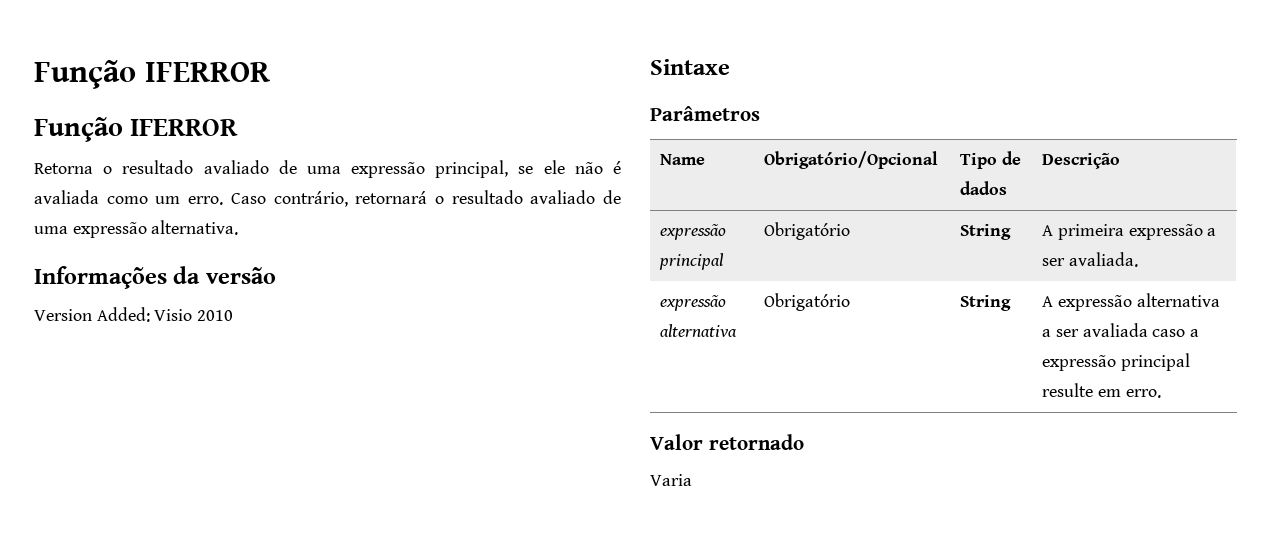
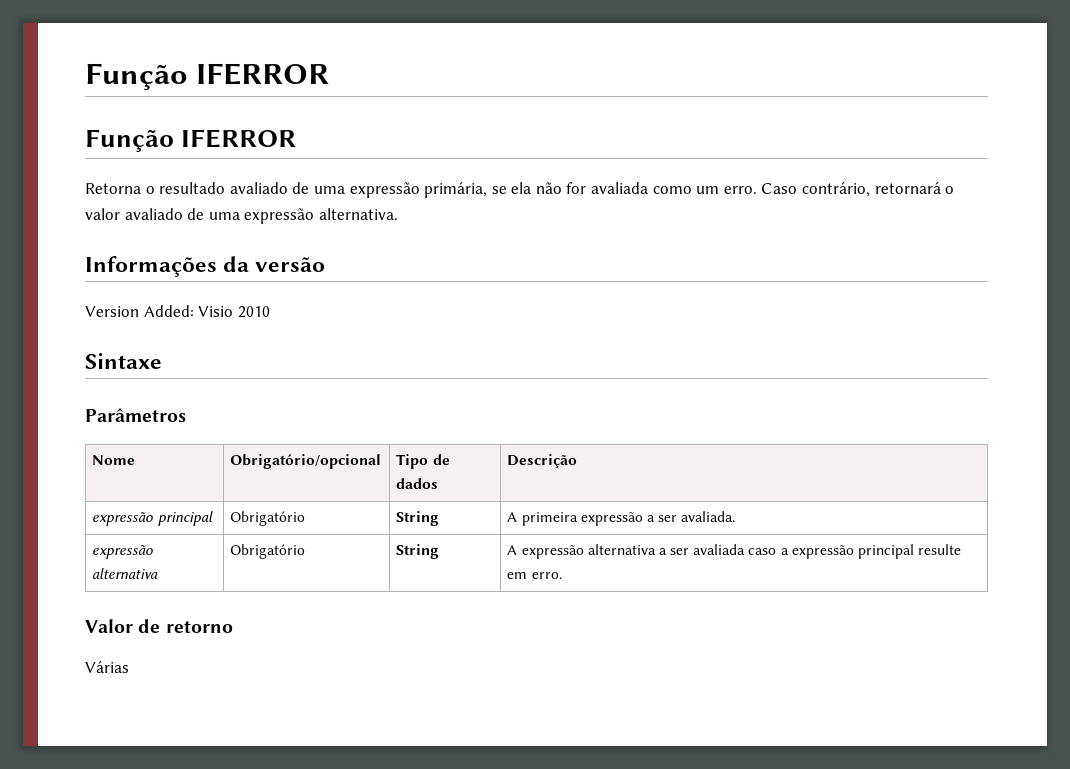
[435,160,621,178] principal, se ele não é -> [424,182,587,198] primária, se ela não for
[451,190,523,204] resultado -> [85,208,120,220] valor
[660,154,706,165] [764,151,939,169] Name | Obrigatório/Opcional -> [92,455,136,465] [230,454,382,469] Nome | Obrigatório/opcional
[708,434,804,450] [650,474,692,486] retornado // Varia -> [138,619,233,633] [85,661,129,673] de retorno // Várias

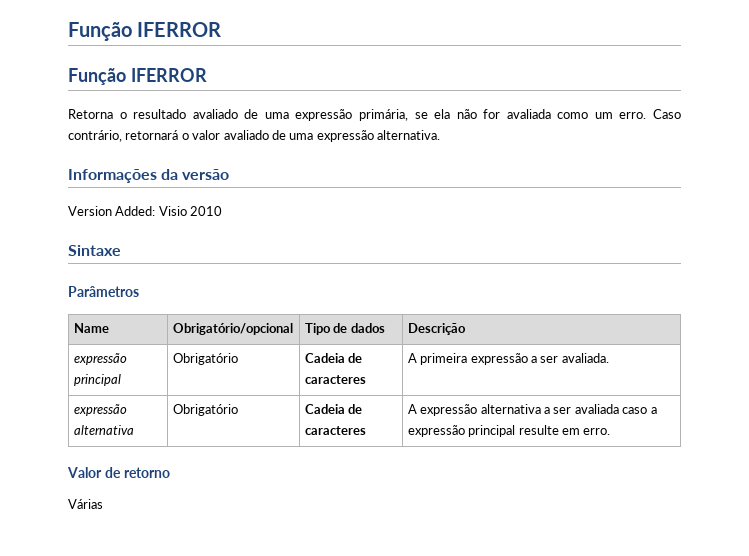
[92,455,136,465] Nome -> [73,323,109,333] Name
[396,511,440,526] String -> [304,353,363,363] [304,375,366,384] Cadeia de caracteres
[396,544,440,559] String -> [304,404,363,414] [304,426,366,435] Cadeia de caracteres

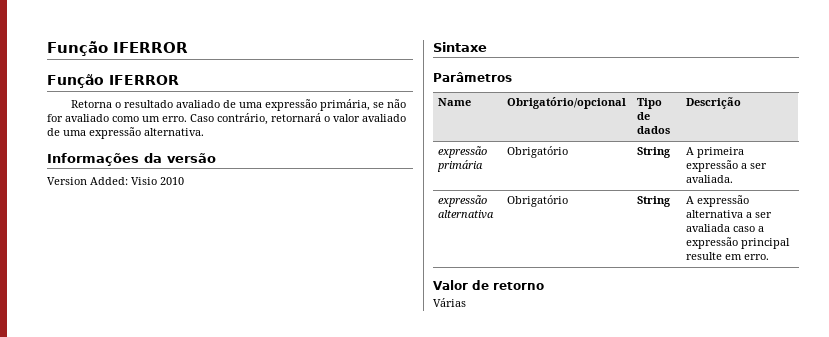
[434,109,451,119] ela -> (385, 105) none
[506,109,551,119] avaliada -> [65,114,109,122] avaliado
[73,374,121,386] [172,353,238,365] [304,353,363,363] [304,375,366,384] principal | Obrigatório | Cadeia de caracteres -> [436,160,483,172] [506,146,568,158] [636,147,671,158] primária | Obrigatório | String
[304,404,363,414] [304,426,366,435] Cadeia de caracteres -> [636,196,671,207] String

